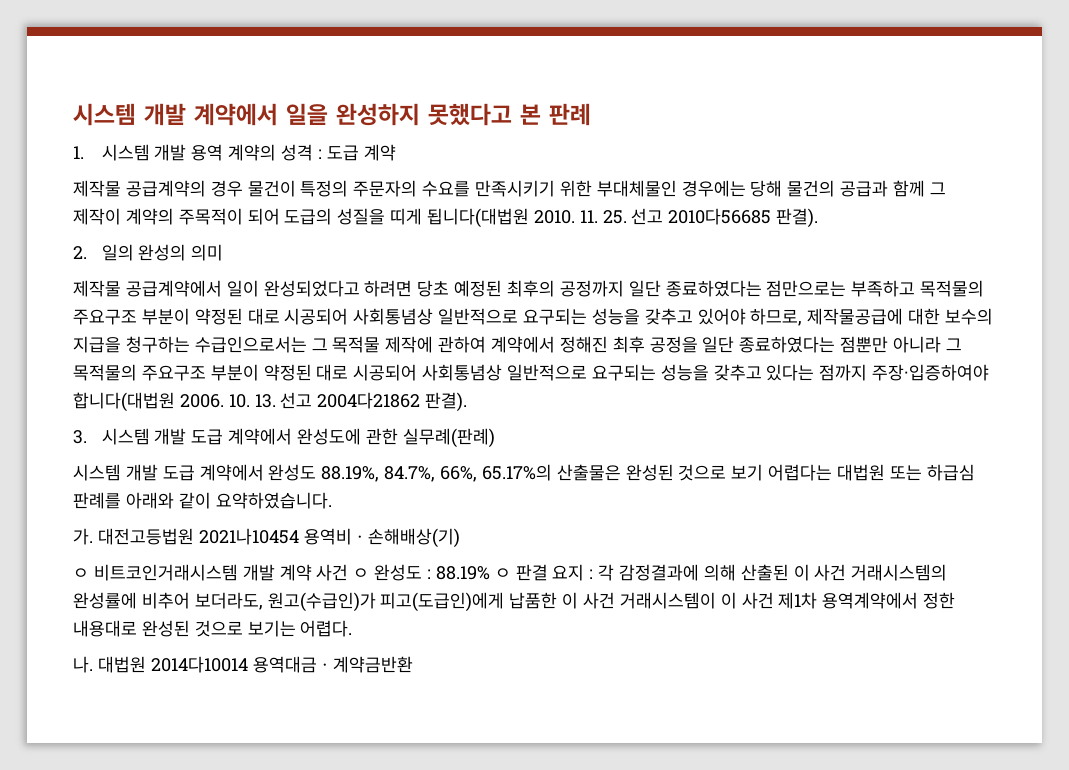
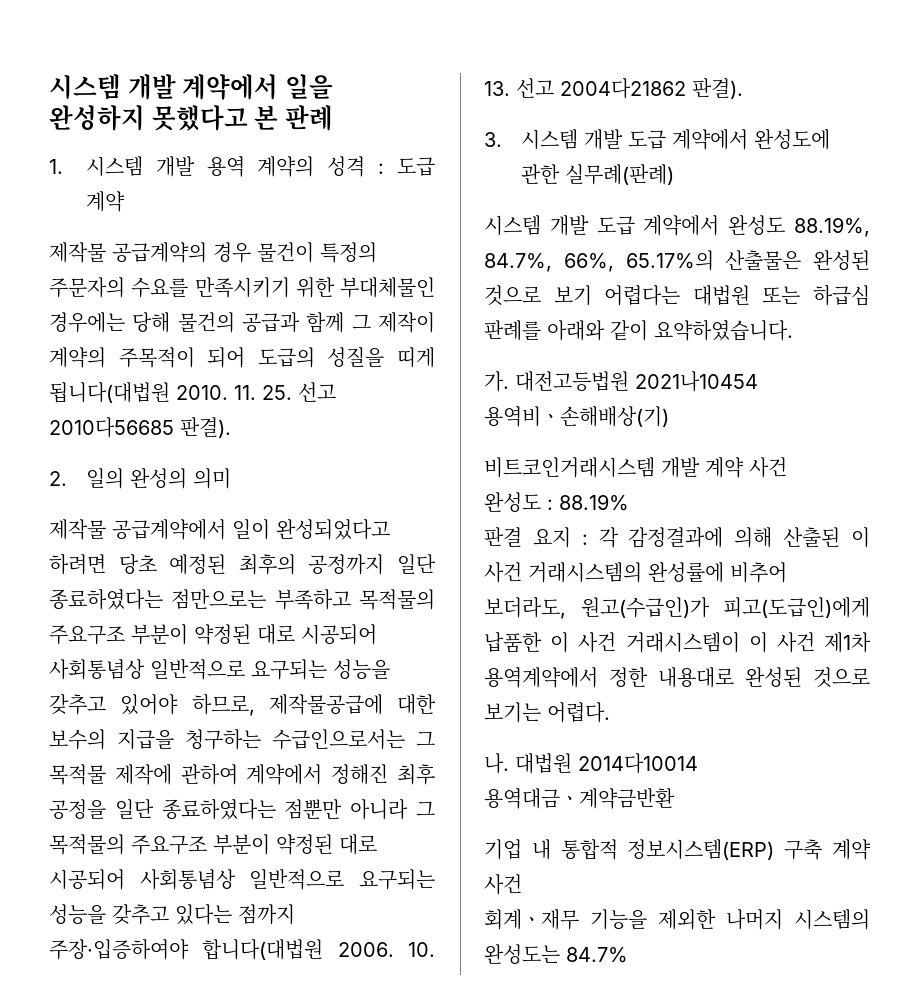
[73,568,89,579] ㅇ -> (669, 416) none
[353,568,370,579] ㅇ -> (787, 467) //
[494,568,511,579] ㅇ -> (629, 502) //
(413, 664) none -> [484,839,871,860] [484,874,522,895] [484,909,870,930] [484,944,628,964] // 기업 내 통합적 정보시스템(ERP) 구축 계약 사건 // 회계ㆍ재무 기능을 제외한 나머지 시스템의 완성도는 84.7%

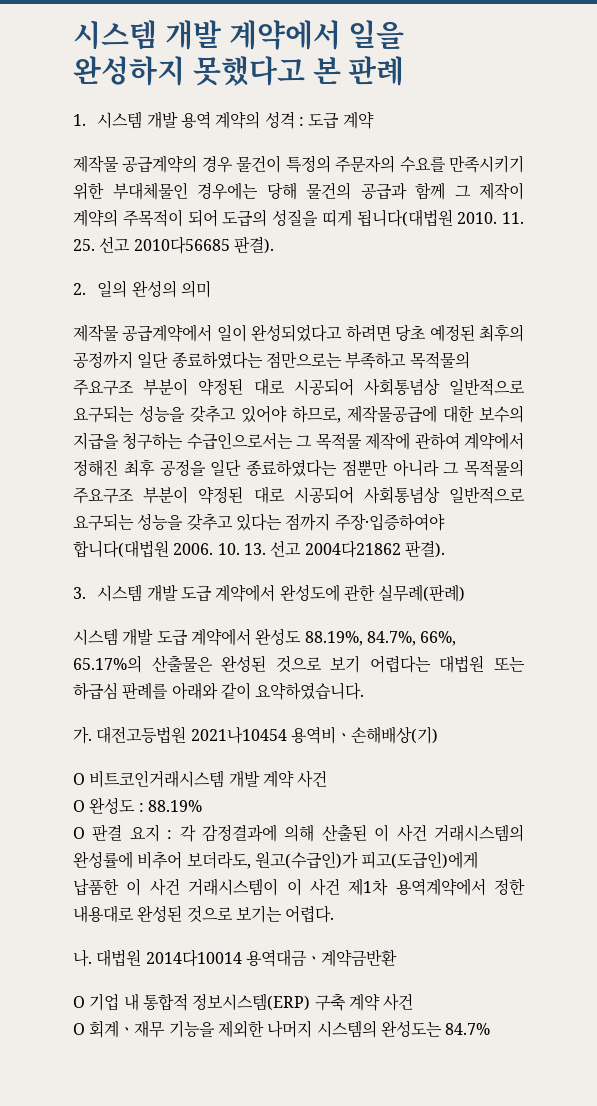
(669, 416) none -> [73,773,85,785] O
(787, 467) none -> [73,800,85,812] O
(629, 502) none -> [73,827,85,839] O
(675, 798) none -> [73,996,85,1008] O
(522, 884) none -> [73,1023,85,1035] O

